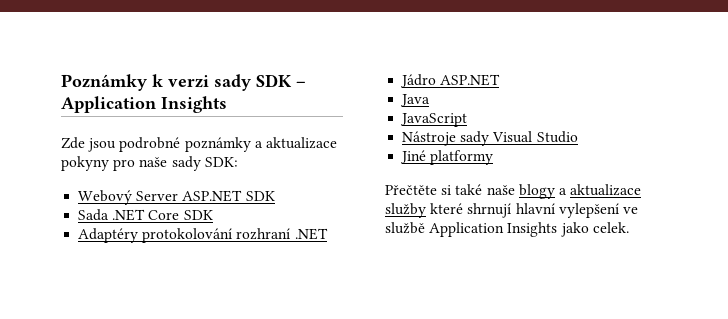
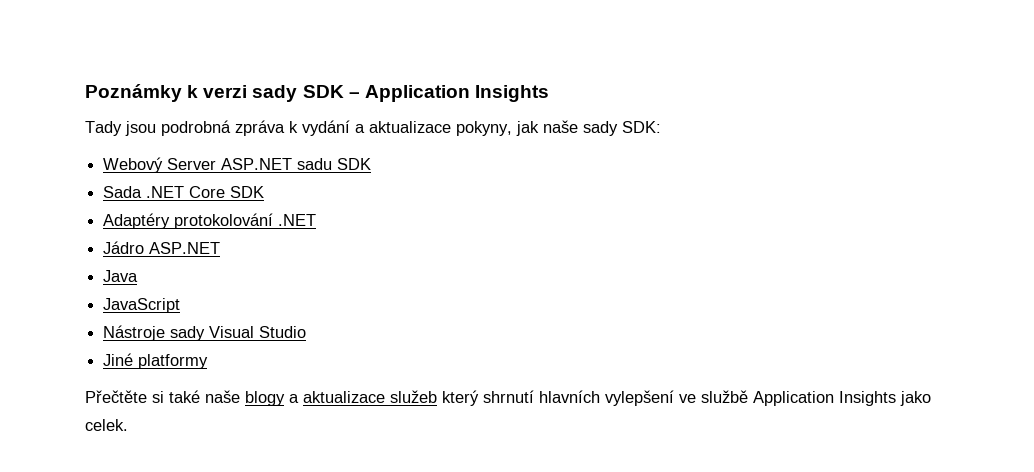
[61,137,337,152] [61,156,136,171] Zde jsou podrobné poznámky a aktualizace pokyny pro -> [85,120,539,136] Tady jsou podrobná zpráva k vydání a aktualizace pokyny, jak
(243, 196) none -> [297,158,333,170] sadu
[236,228,291,240] rozhraní -> (274, 221) none
[385,203,555,218] služby které shrnují hlavní -> [390,390,600,406] služeb který shrnutí hlavních

